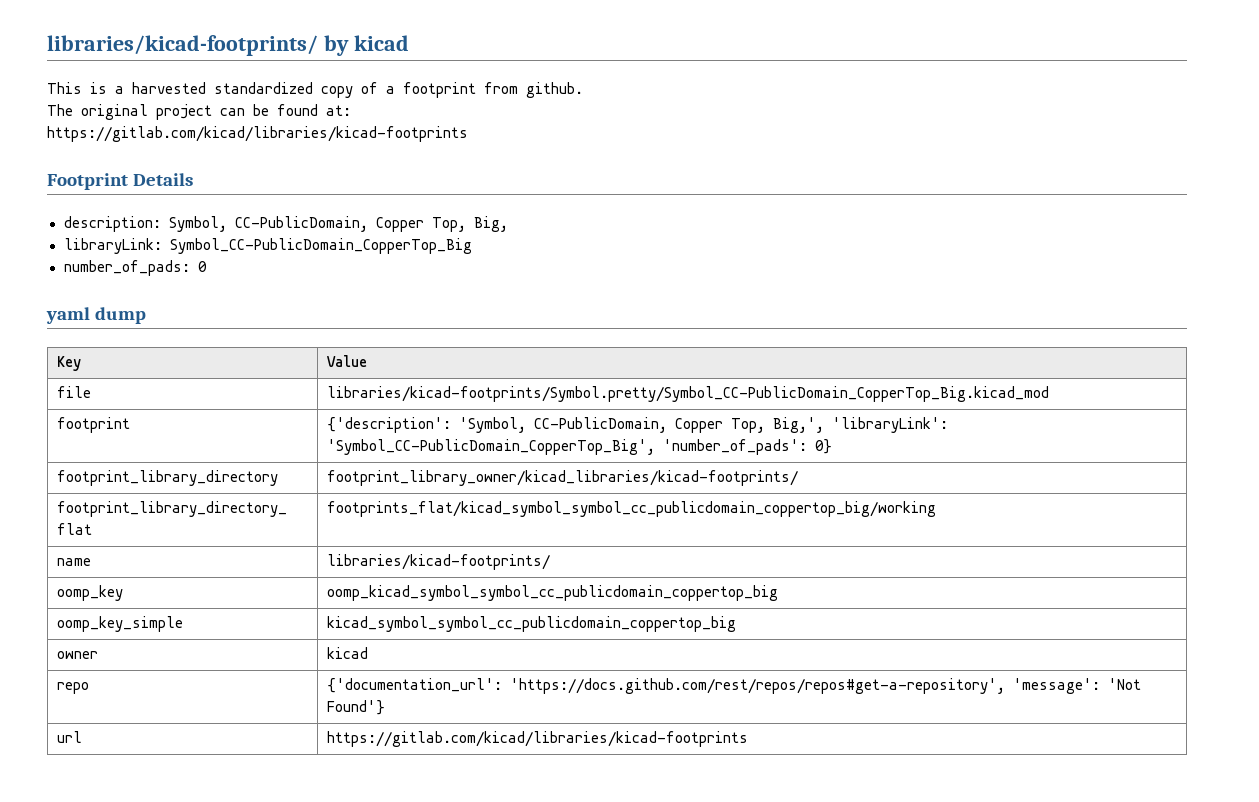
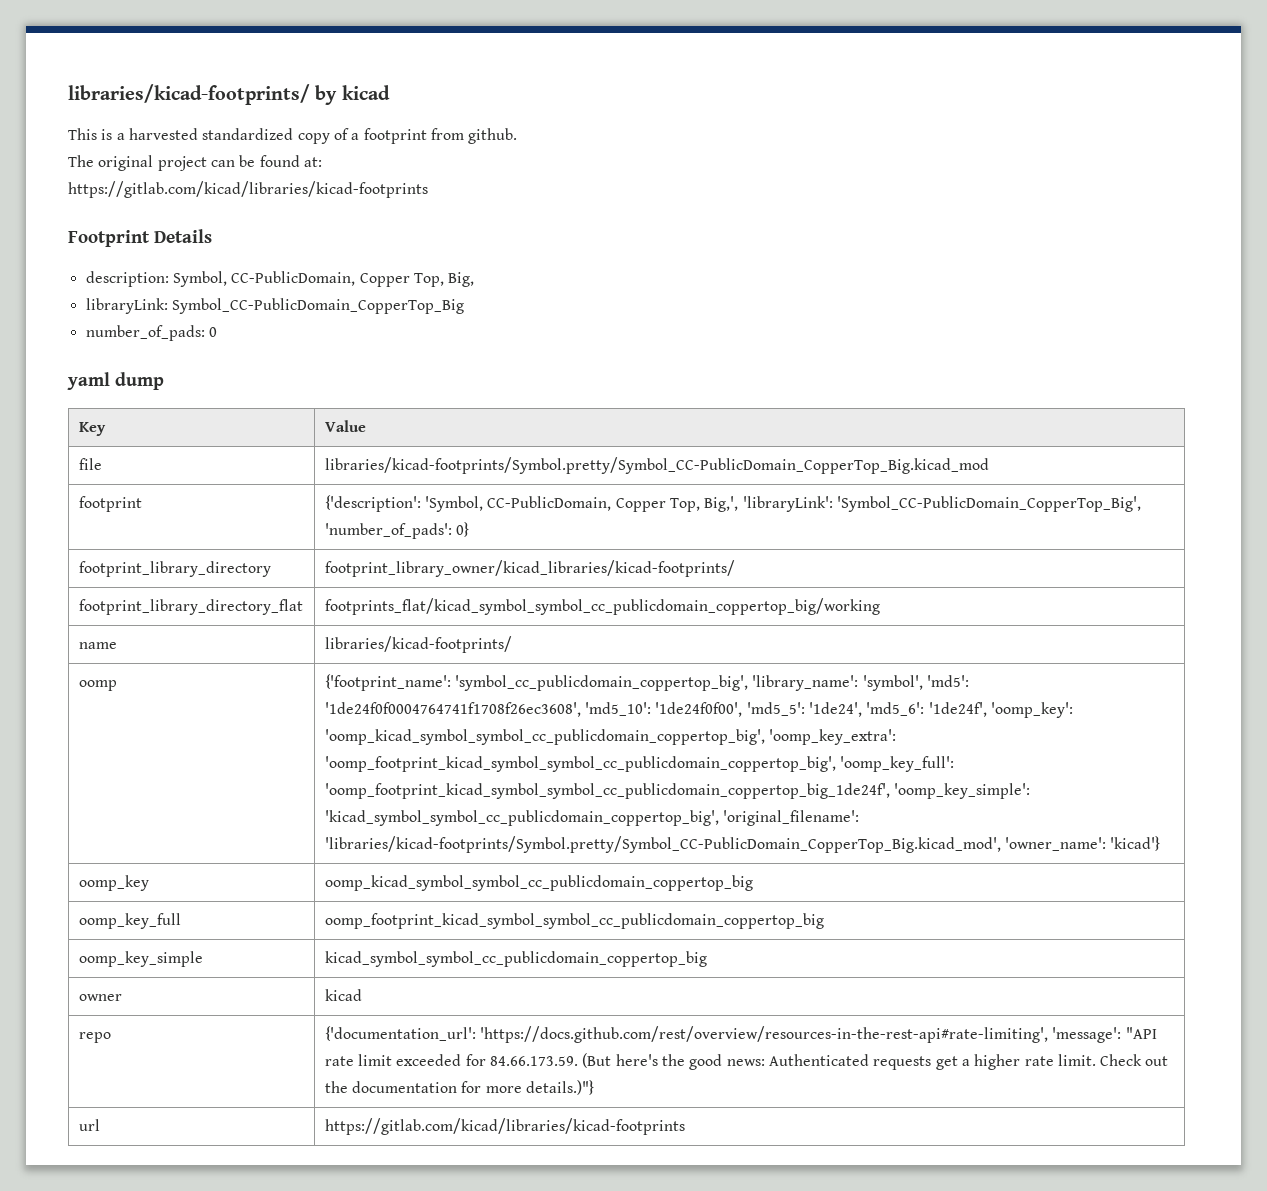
(551, 562) none -> [78,680,117,691] [324,674,970,691] [324,702,1073,718] [324,729,897,745] [324,756,955,772] [324,783,1031,799] [324,810,860,826] [324,836,1161,853] // oomp | {'footprint_name': 'symbol_cc_publicdomain_coppertop_big', 'library_name': 'symbol', 'md5': '1de24f0f0004764741f1708f26ec3608', 'md5_10': '1de24f0f00', 'md5_5': '1de24', 'md5_6': '1de24f', 'oomp_key': 'oomp_kicad_symbol_symbol_cc_publicdomain_coppertop_big', 'oomp_key_extra': 'oomp_footprint_kicad_symbol_symbol_cc_publicdomain_coppertop_big', 'oomp_key_full': 'oomp_footprint_kicad_symbol_symbol_cc_publicdomain_coppertop_big_1de24f', 'oomp_key_simple': 'kicad_symbol_symbol_cc_publicdomain_coppertop_big', 'original_filename': 'libraries/kicad-footprints/Symbol.pretty/Symbol_CC-PublicDomain_CopperTop_Big.kicad_mod', 'owner_name': 'kicad'}
(779, 593) none -> [78,913,181,929] [324,913,824,929] // oomp_key_full | oomp_footprint_kicad_symbol_symbol_cc_publicdomain_coppertop_big
[510,678,1142,694] [327,700,386,715] 'https://docs.github.com/rest/repos/repos#get-a-repository', 'message': 'Not Found'} -> [480,1026,1157,1043] [324,1053,1169,1070] [324,1080,595,1095] 'https://docs.github.com/rest/overview/resources-in-the-rest-api#rate-limiting', 'message': "API rate limit exceeded for 84.66.173.59. (But here's the good news: Authenticated requests get a higher rate limit. Check out the documentation for more details.)"}

